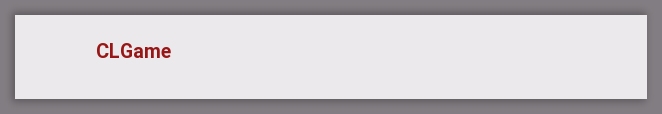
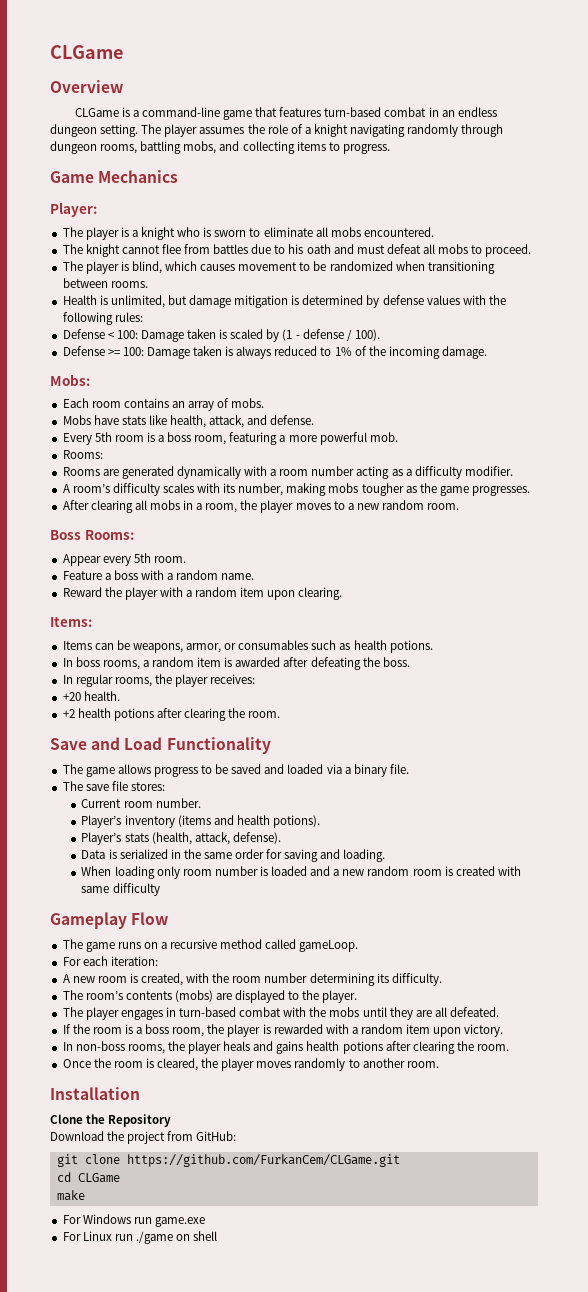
[96,43,171,58] CLGame -> [50,45,123,59] [50,80,123,93] [74,107,497,120] [50,124,504,137] [50,141,390,154] [50,170,179,183] [50,203,97,217] [62,227,434,240] [62,244,532,257] [62,261,495,274] [62,278,148,288] [62,295,506,308] [62,312,143,325] [62,329,380,342] [62,346,488,359] [50,374,90,386] [62,398,265,411] [62,415,315,428] [62,432,398,445] [62,450,103,459] [62,466,513,479] [62,483,531,496] [62,500,460,513] [50,530,134,540] [62,553,186,566] [62,570,255,580] [62,587,343,600] [50,616,92,627] [62,640,433,653] [62,657,410,670] [62,674,256,687] [62,691,120,701] [62,708,281,721] [50,737,271,754] [62,764,409,777] [62,781,165,791] [81,798,201,808] [81,815,320,828] [81,832,281,845] [81,849,386,862] [81,866,521,879] [81,883,160,896] [50,912,169,929] [62,939,359,952] [62,956,158,966] [62,973,442,986] [62,990,358,1003] [62,1007,500,1020] [62,1024,504,1037] [62,1041,510,1054] [62,1058,439,1071] [50,1087,140,1100] [50,1114,172,1127] [50,1131,237,1144] [56,1154,400,1167] [56,1172,120,1183] [56,1190,85,1201] [62,1214,205,1227] [62,1231,218,1244] CLGame // Overview // CLGame is a command-line game that features turn-based combat in an endless dungeon setting. The player assumes the role of a knight navigating randomly through dungeon rooms, battling mobs, and collecting items to progress. // Game Mechanics // Player: // The player is a knight who is sworn to eliminate all mobs encountered. // The knight cannot flee from battles due to his oath and must defeat all mobs to proceed. // The player is blind, which causes movement to be randomized when transitioning between rooms. // Health is unlimited, but damage mitigation is determined by defense values with the following rules: // Defense < 100: Damage taken is scaled by (1 - defense / 100). // Defense >= 100: Damage taken is always reduced to 1% of the incoming damage. // Mobs: // Each room contains an array of mobs. // Mobs have stats like health, attack, and defense. // Every 5th room is a boss room, featuring a more powerful mob. // Rooms: // Rooms are generated dynamically with a room number acting as a difficulty modifier. // A room’s difficulty scales with its number, making mobs tougher as the game progresses. // After clearing all mobs in a room, the player moves to a new random room. // Boss Rooms: // Appear every 5th room. // Feature a boss with a random name. // Reward the player with a random item upon clearing. // Items: // Items can be weapons, armor, or consumables such as health potions. // In boss rooms, a random item is awarded after defeating the boss. // In regular rooms, the player receives: // +20 health. // +2 health potions after clearing the room. // Save and Load Functionality // The game allows progress to be saved and loaded via a binary file. // The save file stores: // Current room number. // Player’s inventory (items and health potions). // Player’s stats (health, attack, defense). // Data is serialized in the same order for saving and loading. // When loading only room number is loaded and a new random room is created with same difficulty // Gameplay Flow // The game runs on a recursive method called gameLoop. // For each iteration: // A new room is created, with the room number determining its difficulty. // The room’s contents (mobs) are displayed to the player. // The player engages in turn-based combat with the mobs until they are all defeated. // If the room is a boss room, the player is rewarded with a random item upon victory. // In non-boss rooms, the player heals and gains health potions after clearing the room. // Once the room is cleared, the player moves randomly to another room. // Installation // Clone the Repository // Download the project from GitHub: // git clone https://github.com/FurkanCem/CLGame.git // cd CLGame // make // For Windows run game.exe // For Linux run ./game on shell

